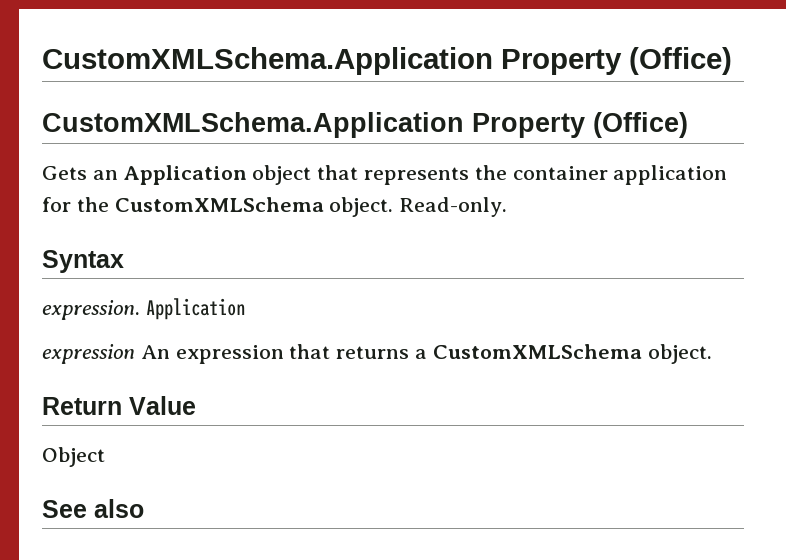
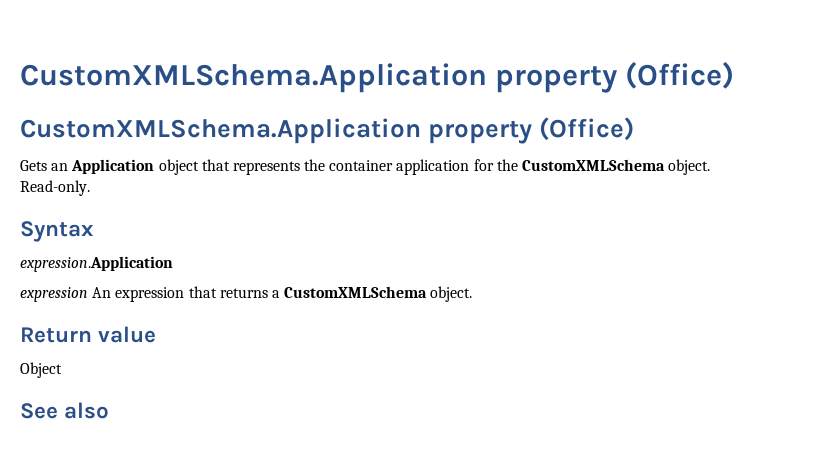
[42,47,622,75] CustomXMLSchema.Application Property -> [20,63,618,93] CustomXMLSchema.Application property
[472,113,585,138] Property -> [428,121,533,144] property
[42,298,245,320] expression. Application -> [20,256,173,272] expression.Application
[129,396,196,415] Value -> [98,326,157,343] value

